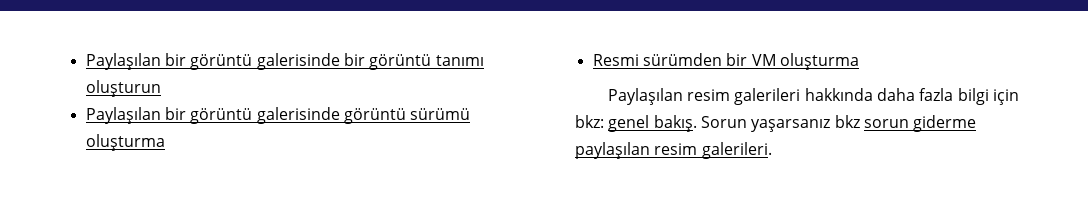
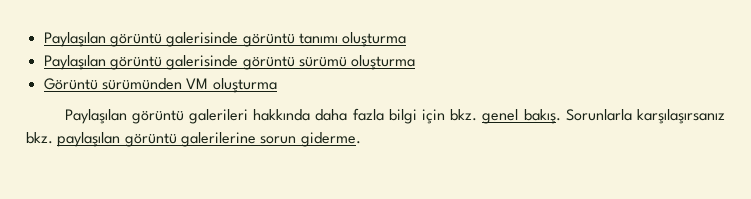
[85,53,365,70] Paylaşılan bir görüntü galerisinde bir -> [43,32,239,47] Paylaşılan görüntü galerisinde
[85,80,161,97] [85,107,186,124] oluşturun // Paylaşılan bir -> [342,32,407,47] [43,55,106,70] oluşturma // Paylaşılan
[592,53,748,66] Resmi sürümden bir -> [43,78,182,90] Görüntü sürümünden
[687,89,731,101] resim -> [131,110,184,124] görüntü
[575,115,604,128] bkz: -> [450,109,478,121] bkz.
[700,115,977,132] [575,142,772,159] Sorun yaşarsanız bkz sorun giderme paylaşılan resim galerileri. -> [565,109,725,124] [26,132,361,147] Sorunlarla karşılaşırsanız bkz. paylaşılan görüntü galerilerine sorun giderme.

